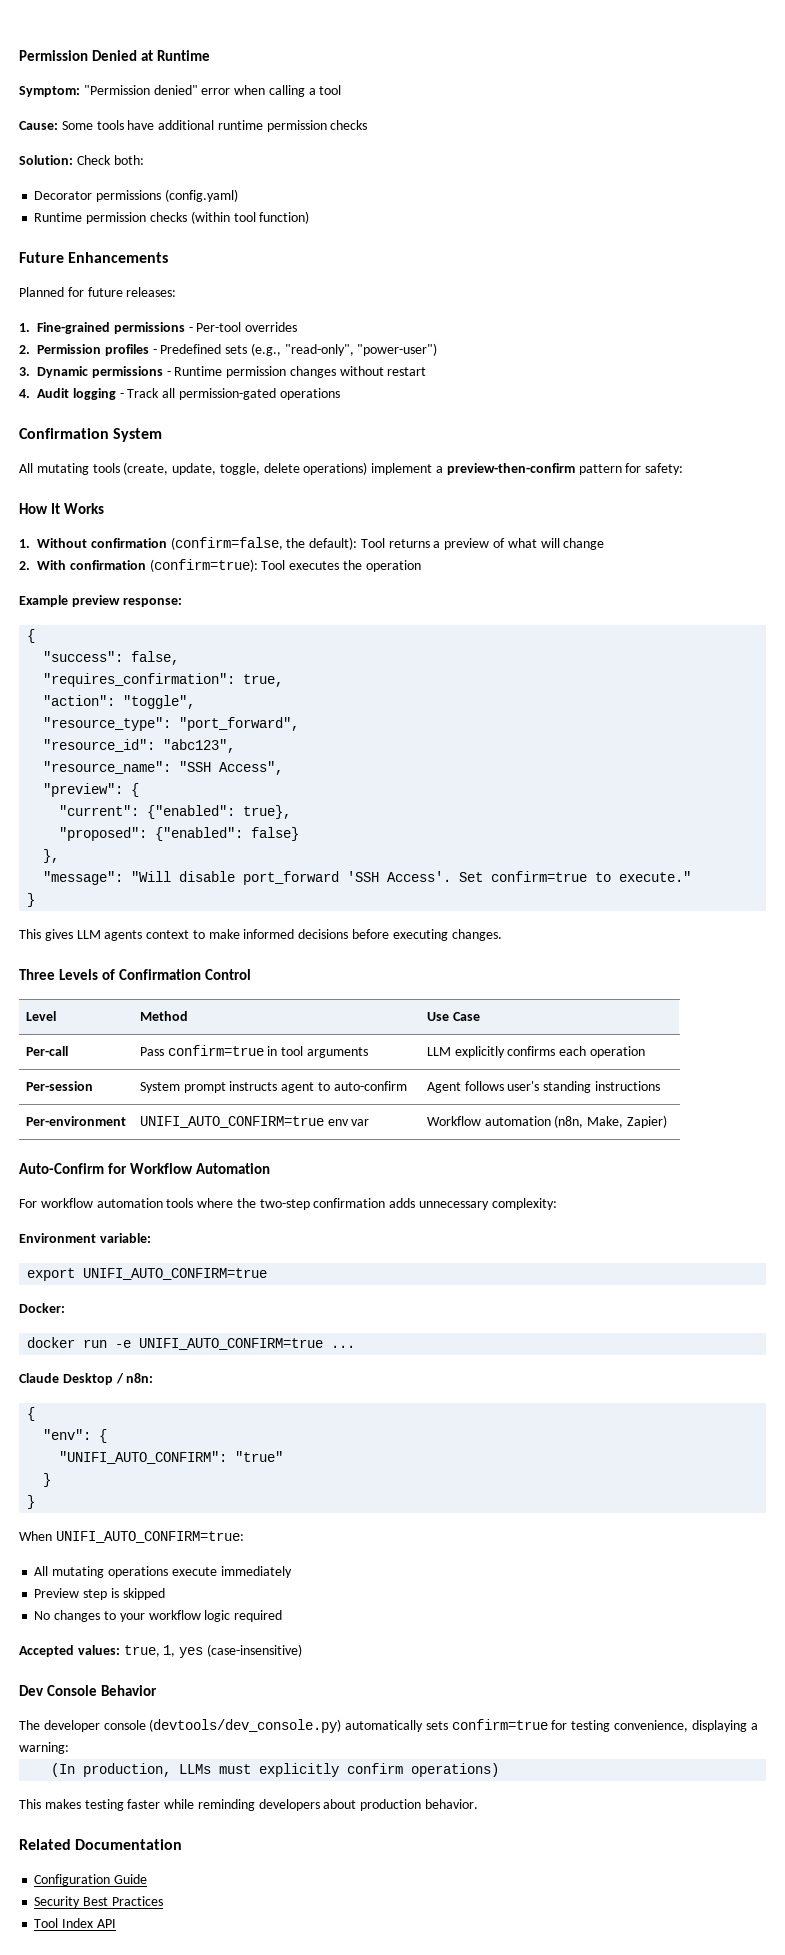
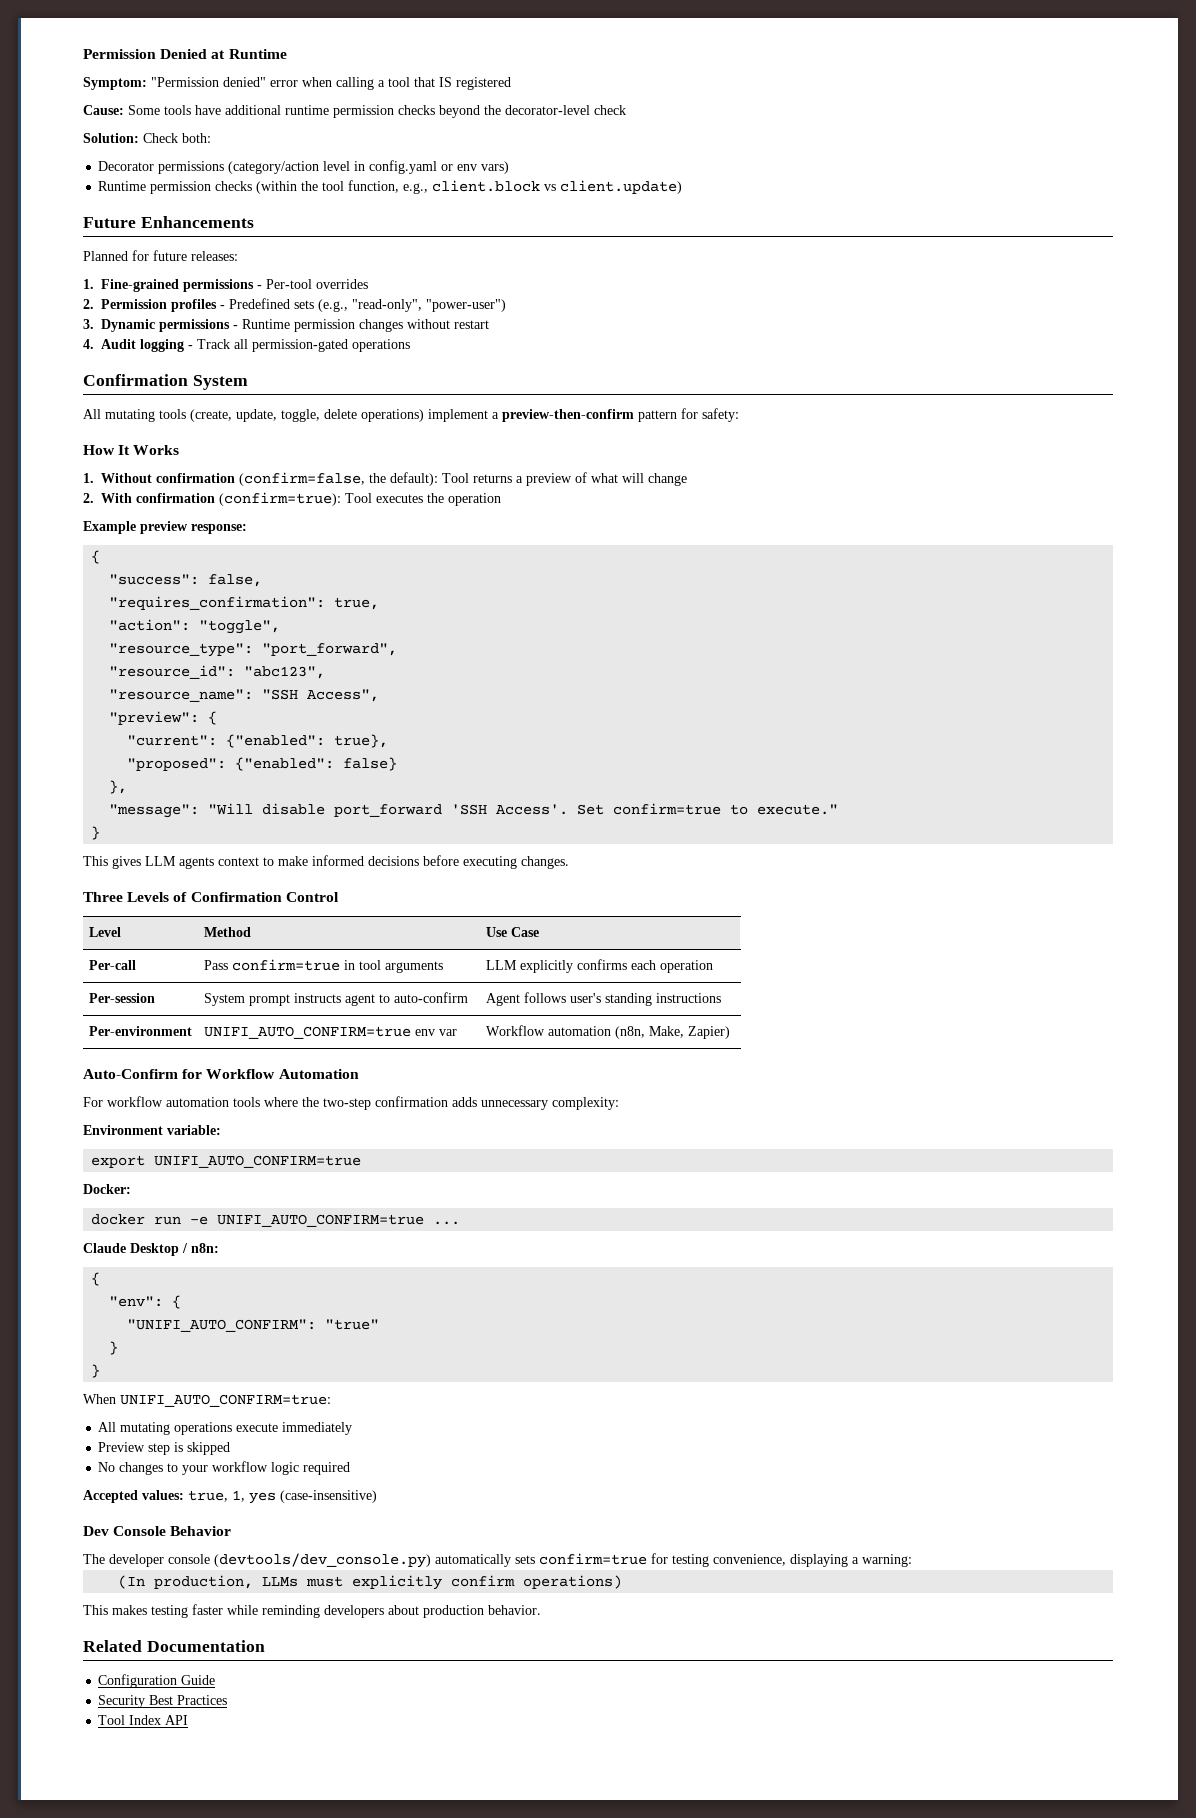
(342, 90) none -> [414,77,511,90] that IS registered
(368, 125) none -> [439,105,626,118] beyond the decorator-level check
[164,189,238,202] [34,211,310,224] (config.yaml) // Runtime permission checks (within tool function) -> [228,160,510,174] [98,180,683,194] (category/action level in config.yaml or env vars) // Runtime permission checks (within the tool function, e.g., client.block vs client.update)

